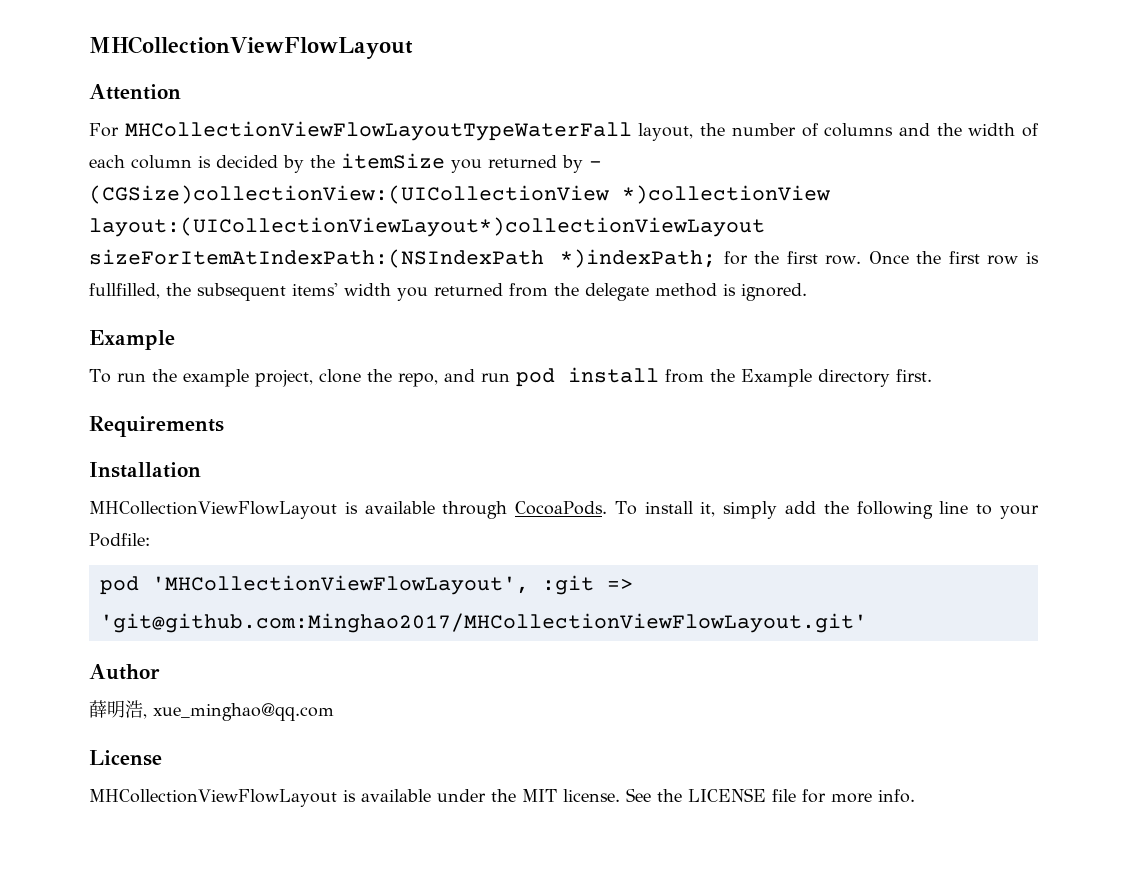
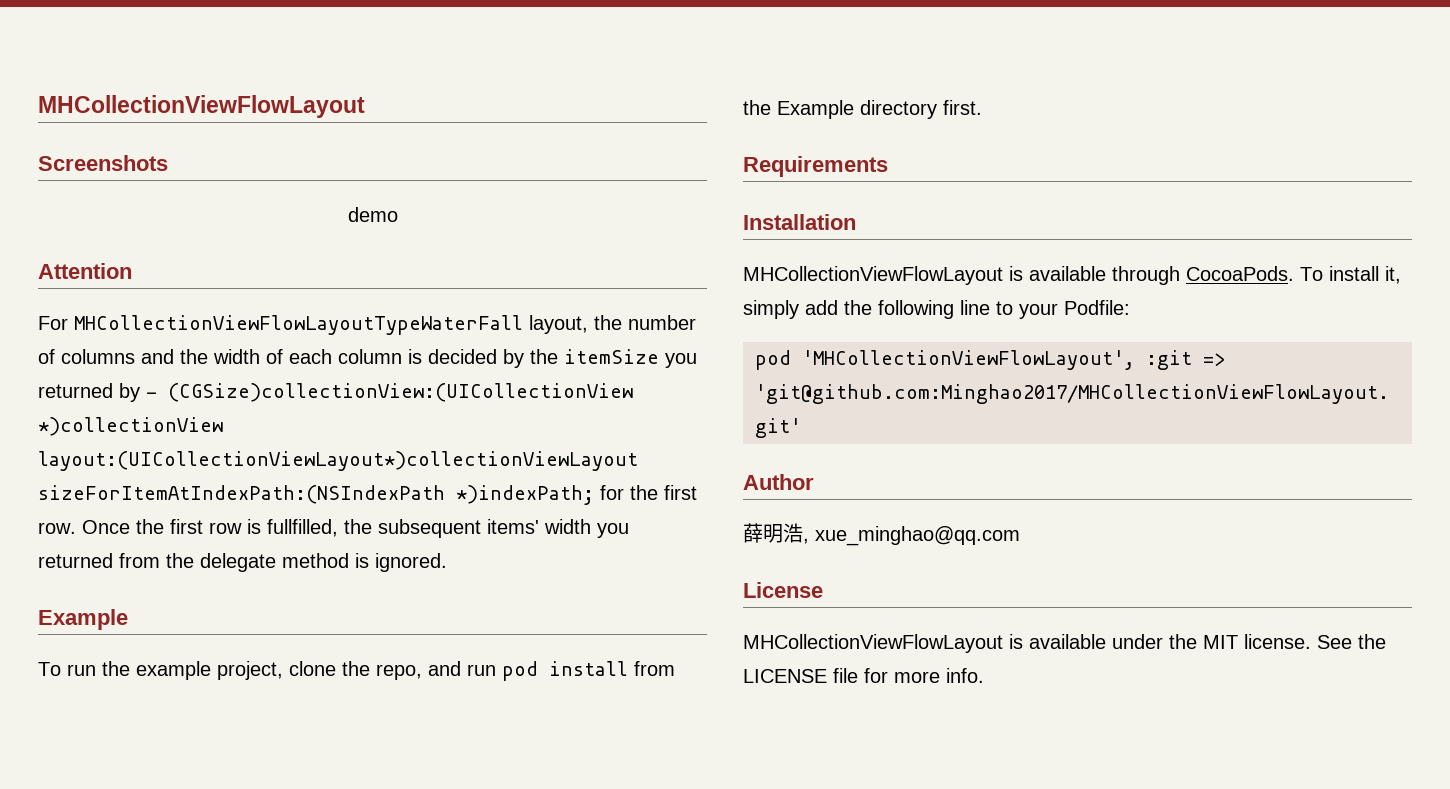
[89,36,413,59] MHCollectionViewFlowLayout -> [38,95,365,118] [38,155,168,171] [347,207,398,222] MHCollectionViewFlowLayout // Screenshots // demo

